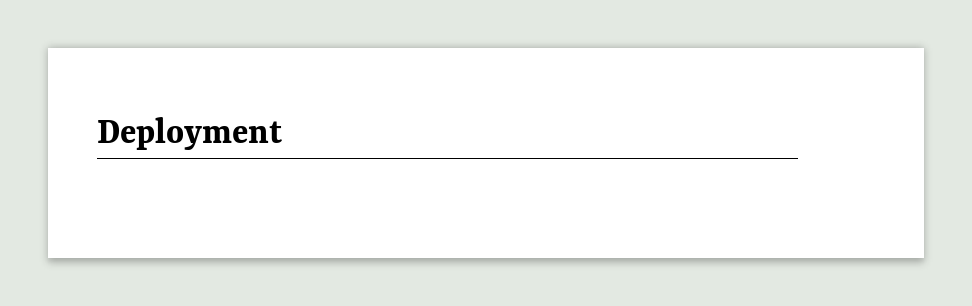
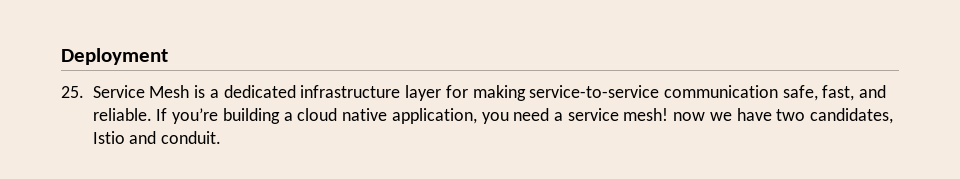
(282, 133) none -> [61,85,887,101] [92,108,894,124] [92,131,222,144] // 25. Service Mesh is a dedicated infrastructure layer for making service-to-service communication safe, fast, and reliable. If you’re building a cloud native application, you need a service mesh! now we have two candidates, Istio and conduit.

